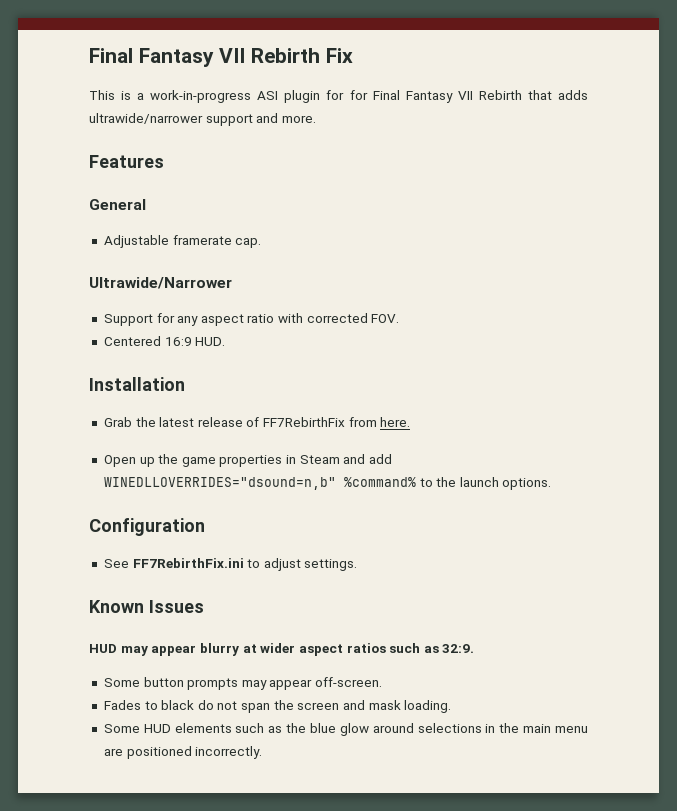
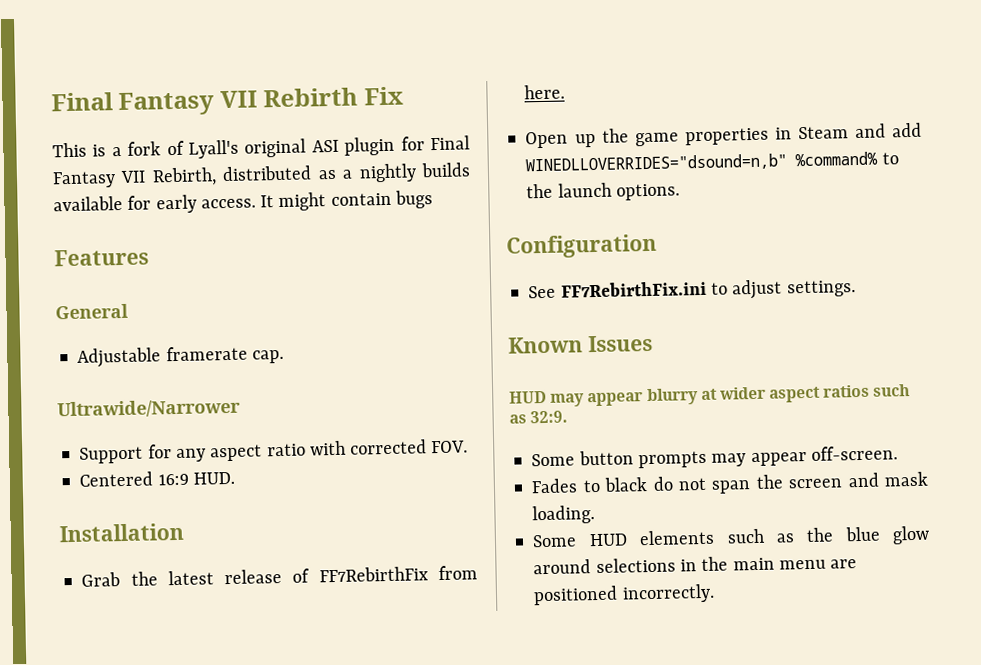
[150,90,252,103] work-in-progress -> [127,138,307,159] fork of Lyall's original
[349,90,588,103] [89,113,316,126] for Final Fantasy VII Rebirth that adds ultrawide/narrower support and more. -> [429,135,470,151] [52,162,472,189] [53,190,433,214] Final Fantasy VII Rebirth, distributed as a nightly builds available for early access. It might contain bugs

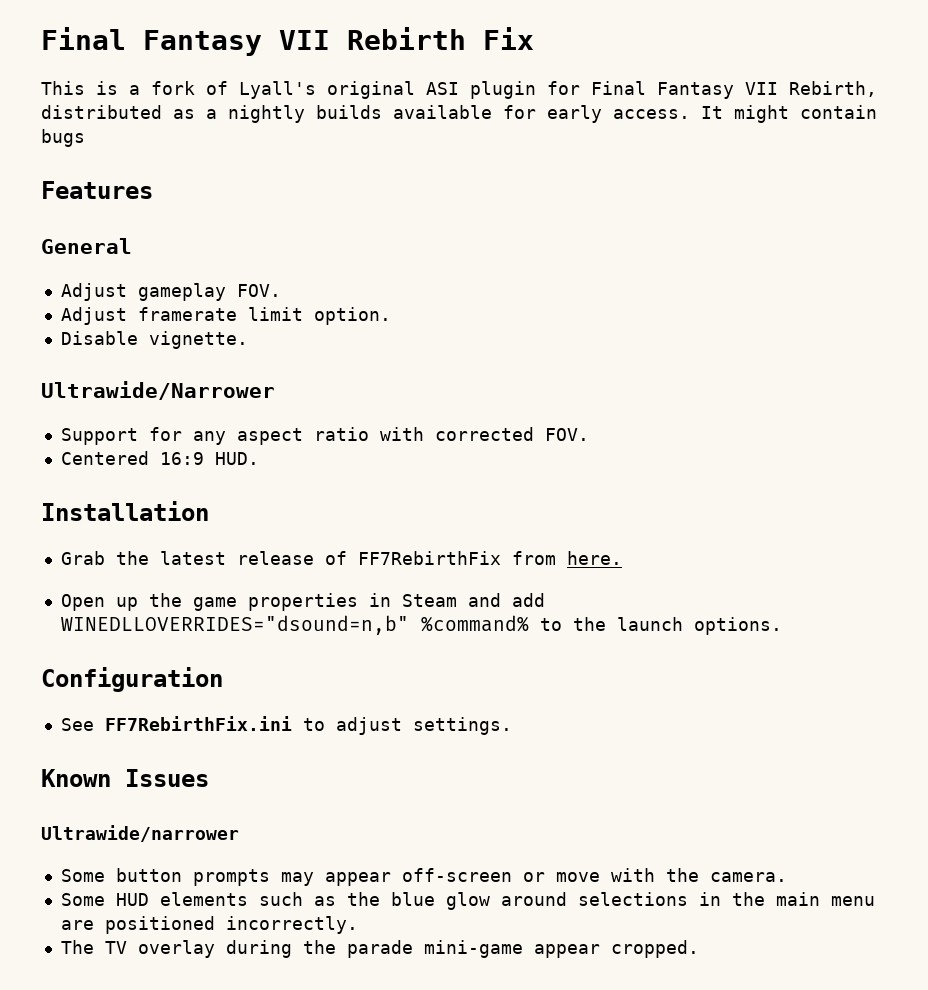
[77,345,284,368] Adjustable framerate cap. -> [60,283,281,301] [60,307,391,325] [60,331,248,349] Adjust gameplay FOV. // Adjust framerate limit option. // Disable vignette.
[509,384,911,407] [509,410,569,424] HUD may appear blurry at wider aspect ratios such as 32:9. -> [41,825,239,842] Ultrawide/narrower
[810,445,898,461] [531,471,928,494] [532,505,596,525] off-screen. // Fades to black do not span the screen and mask loading. -> [401,868,787,882] off-screen or move with the camera.
(715, 593) none -> [60,940,699,958] // The TV overlay during the parade mini-game appear cropped.

